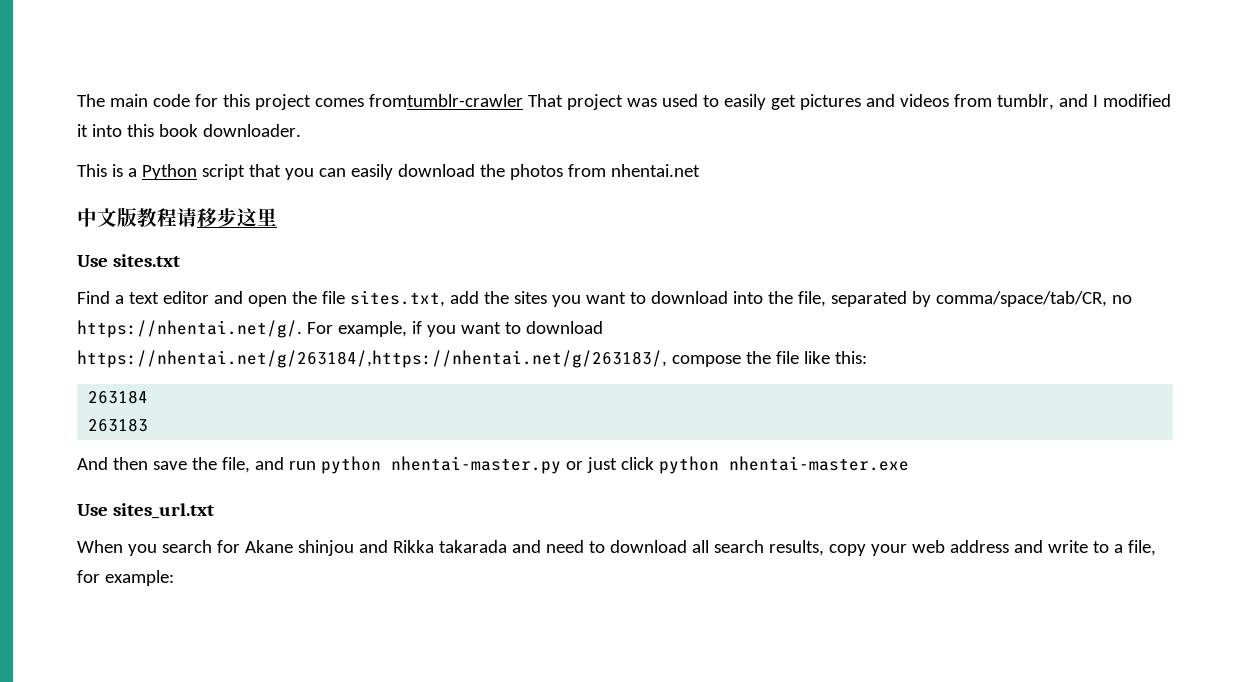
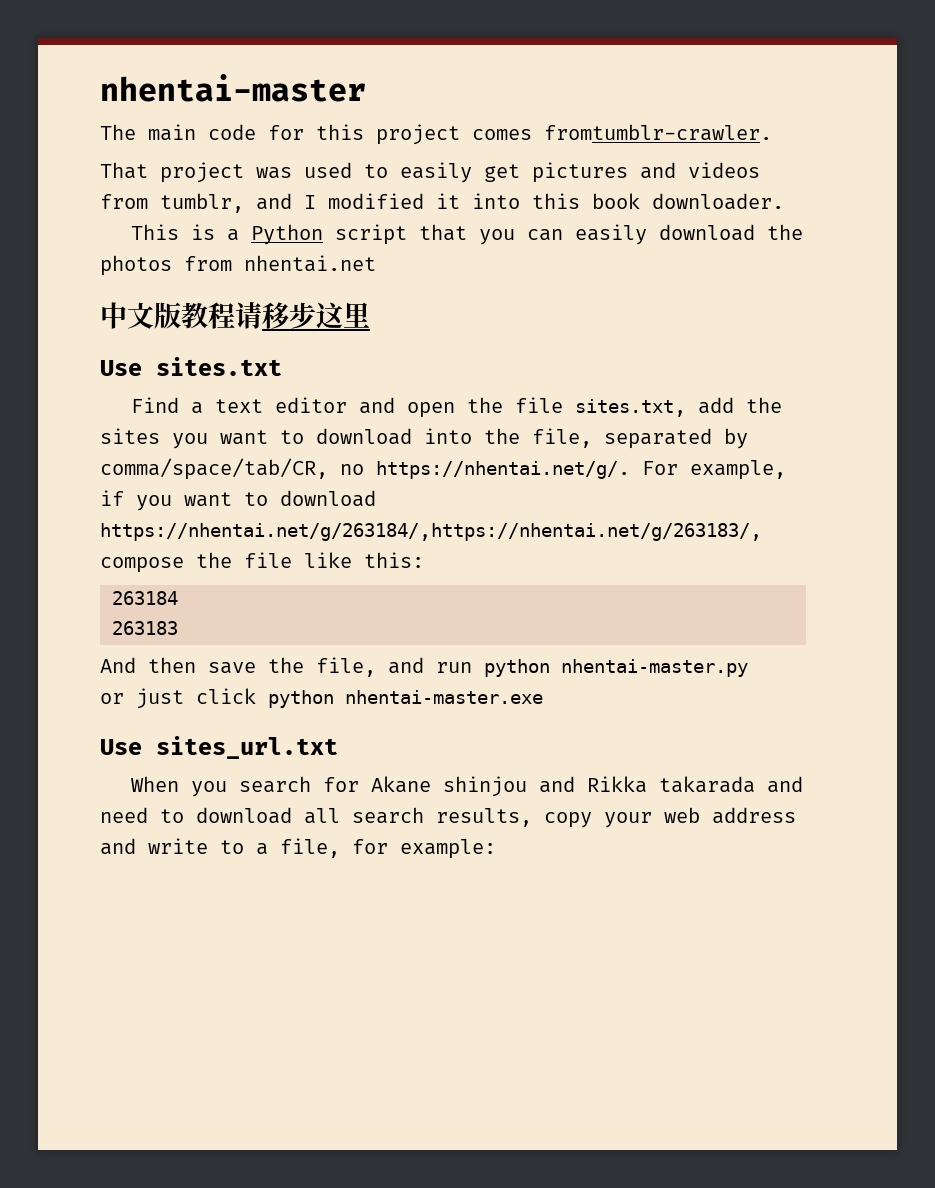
(77, 100) none -> [100,74,366,102] nhentai-master //
[368,94,523,107] fromtumblr-crawler -> [544,124,772,141] fromtumblr-crawler. //
(561, 465) none -> (748, 668) //

